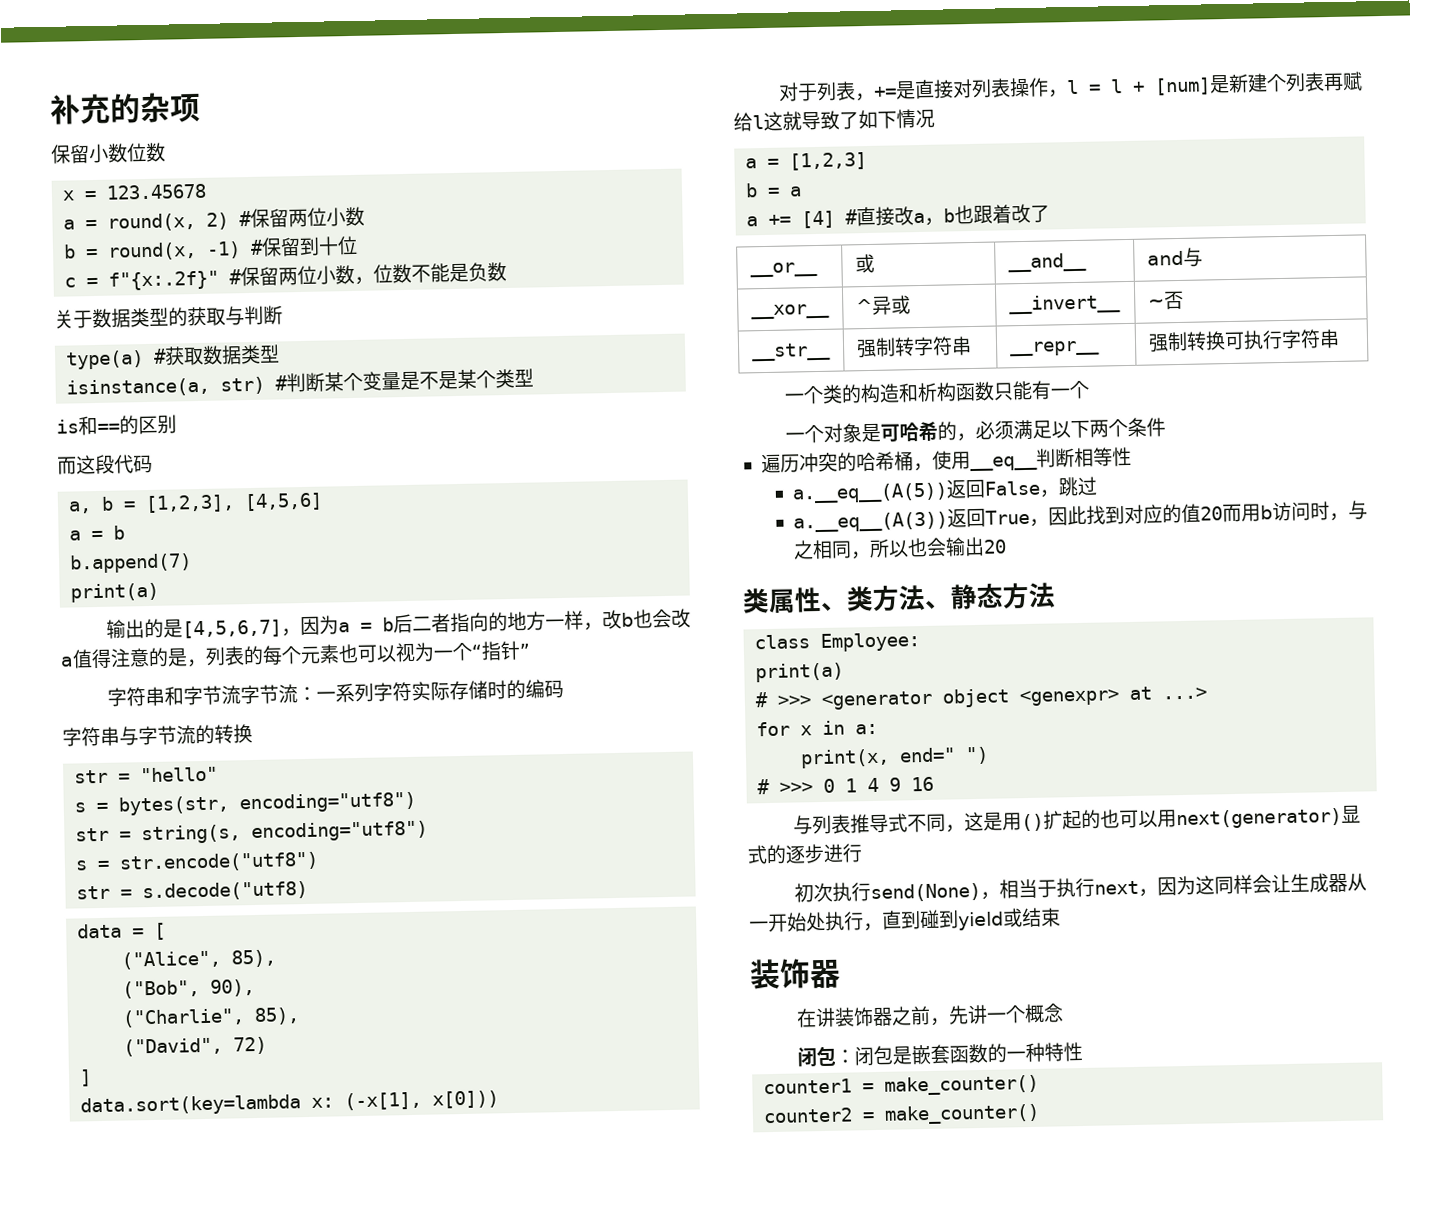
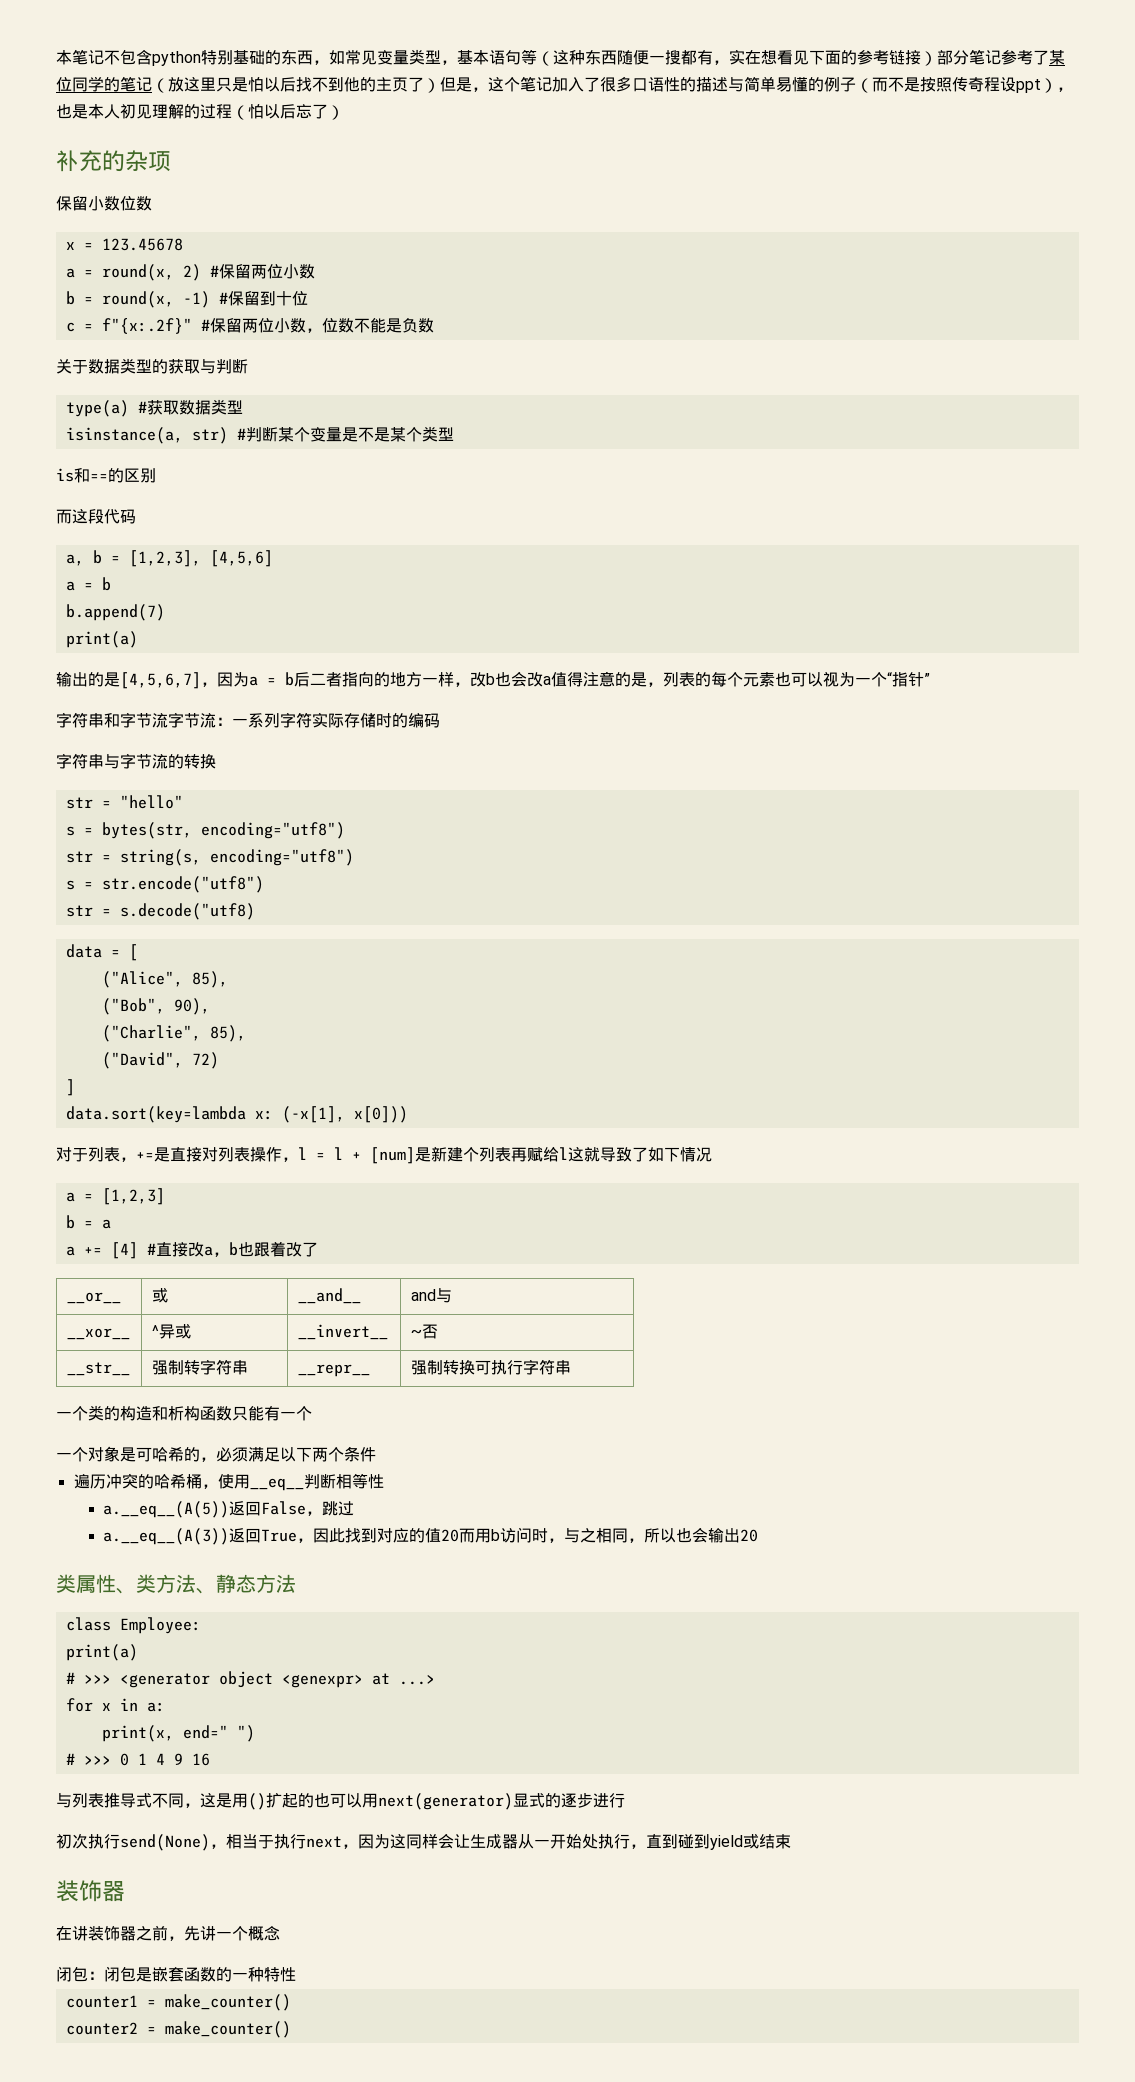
(50, 109) none -> [56,49,1065,66] [56,76,1073,93] [56,104,344,120] 本笔记不包含python特别基础的东西，如常见变量类型，基本语句等（这种东西随便一搜都有，实在想看见下面的参考链接）部分笔记参考了某位同学的笔记（放这里只是怕以后找不到他的主页了）但是，这个笔记加入了很多口语性的描述与简单易懂的例子（而不是按照传奇程设ppt），也是本人初见理解的过程（怕以后忘了） //

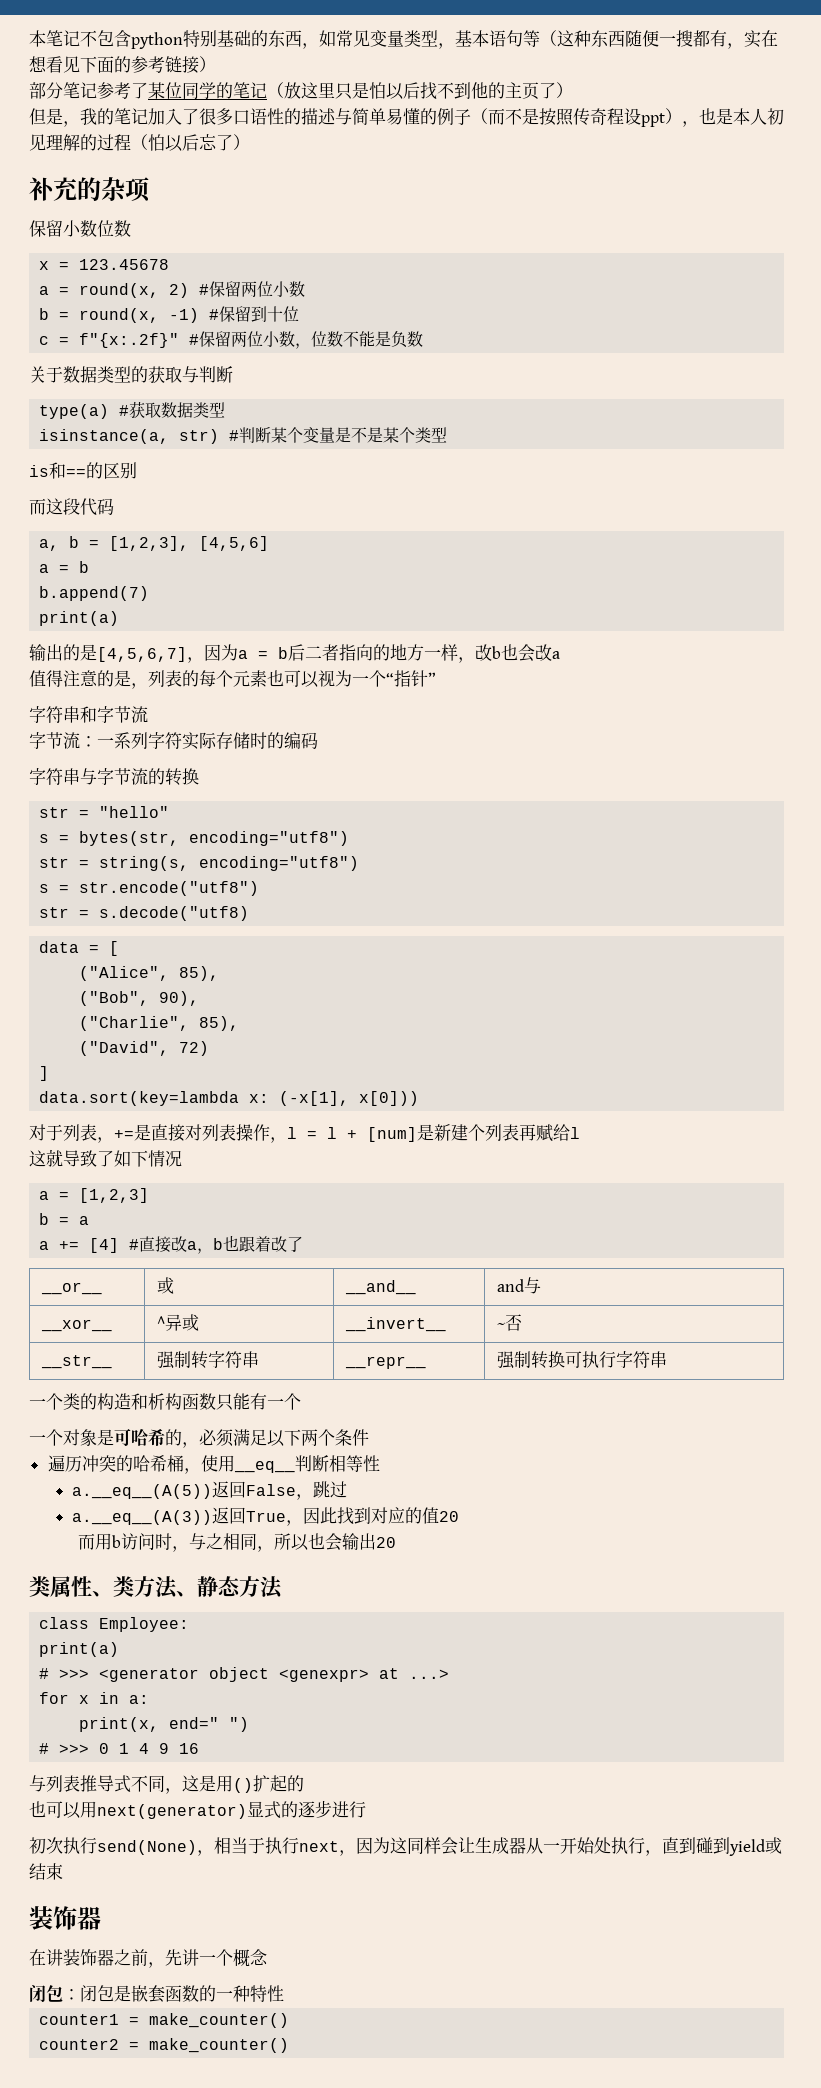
(937, 58) none -> (216, 64) //
[440,77,520,92] 但是，这个 -> [29,108,114,127] // 但是，我的
(551, 680) none -> (560, 655) //
(168, 720) none -> (148, 714) //
(568, 1153) none -> (580, 1133) //
(459, 1535) none -> (460, 1516) //
(314, 1800) none -> (304, 1783) //

